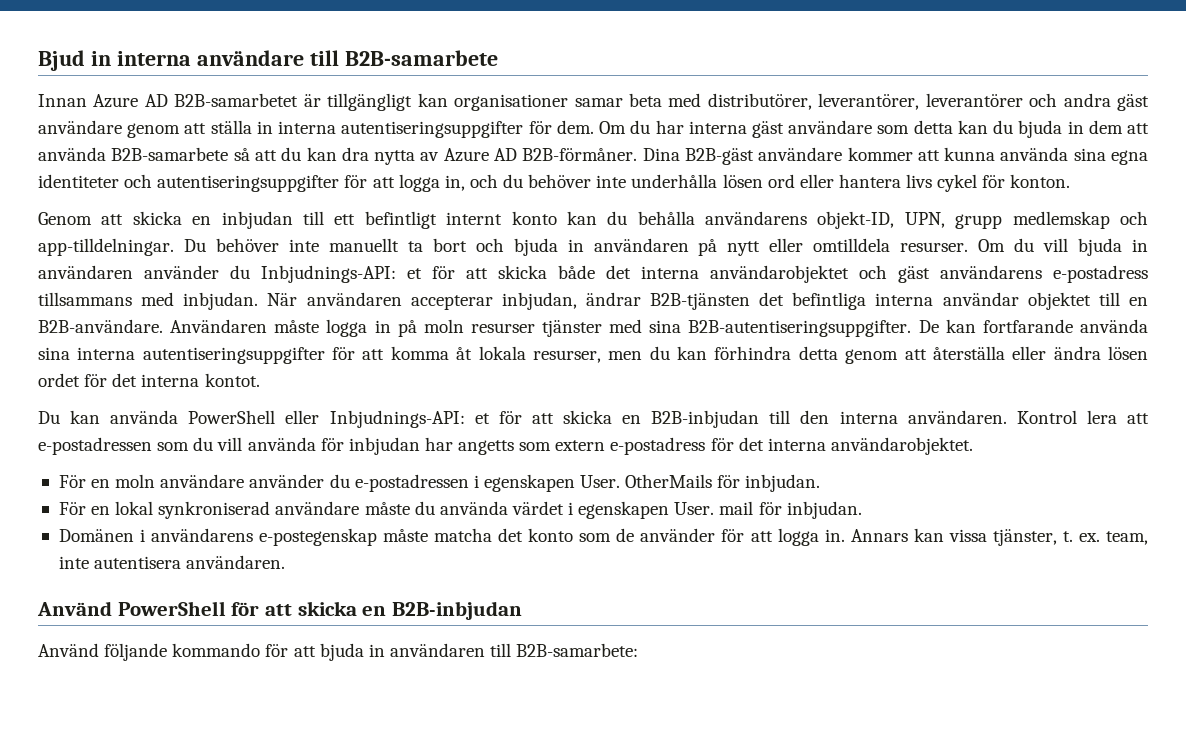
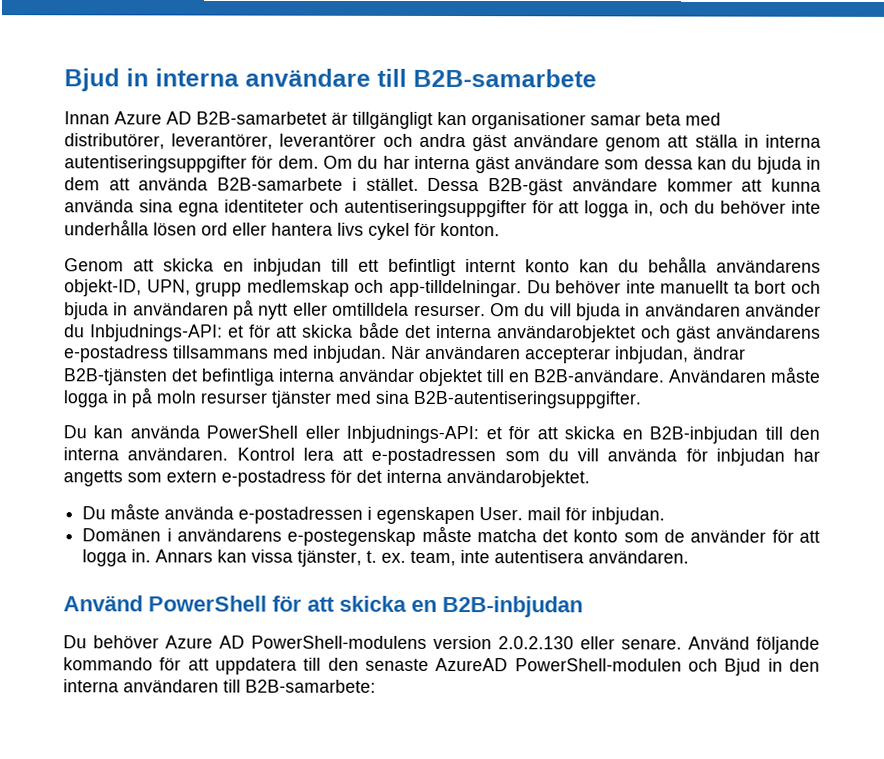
[913,120,953,134] detta -> [643,156,693,170] dessa
[233,147,680,165] så att du kan dra nytta av Azure AD B2B-förmåner. Dina -> [351,177,480,192] i stället. Dessa
[918,319,1148,333] [38,346,1148,364] [38,373,260,387] De kan fortfarande använda sina interna autentiseringsuppgifter för att komma åt lokala resurser, men du kan förhindra detta genom att återställa eller ändra lösen ordet för det interna kontot. -> (641, 399) none
[58,474,821,492] [58,501,564,519] För en moln användare använder du e-postadressen i egenskapen User. OtherMails för inbjudan. // För en lokal synkroniserad användare måste du använda värdet -> [82,503,364,524] Du måste använda e-postadressen
(523, 610) none -> [63,635,682,650] Du behöver Azure AD PowerShell-modulens version 2.0.2.130 eller senare.
[319,643,385,661] bjuda in -> [215,657,821,676] [63,679,119,693] uppdatera till den senaste AzureAD PowerShell-modulen och Bjud in den interna

